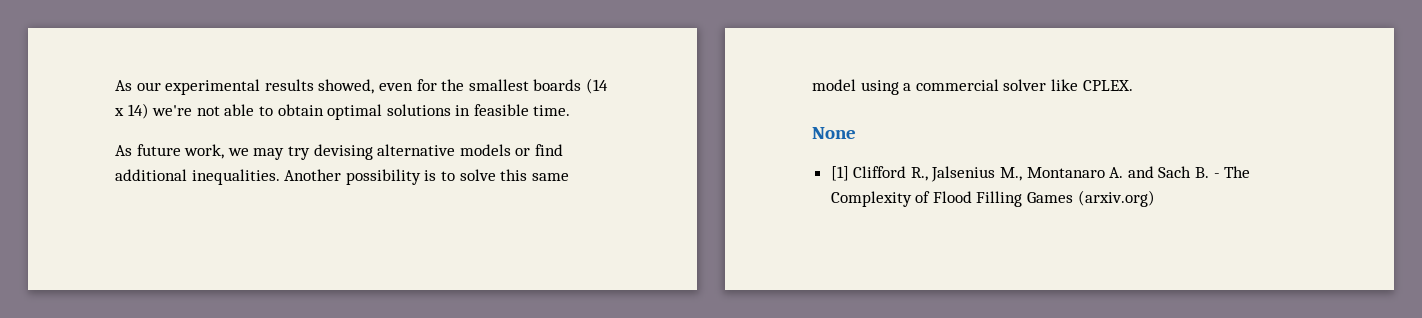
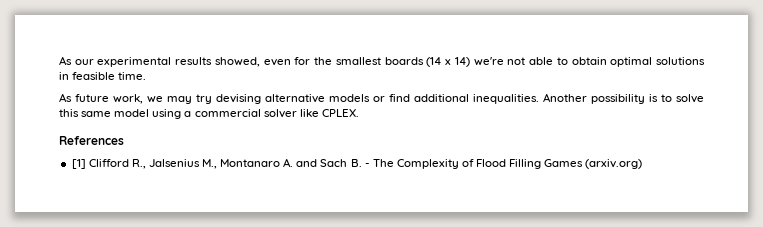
[812,127,856,139] // None -> [59,136,124,145] // References

